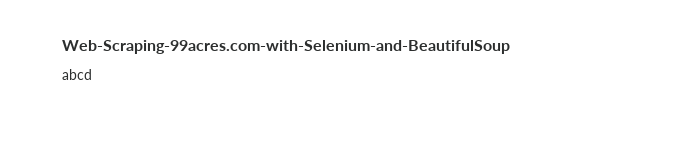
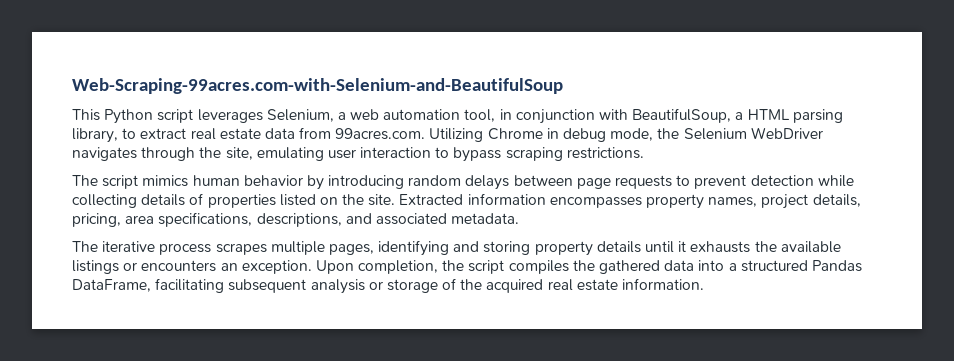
[62,69,92,80] abcd -> [72,108,843,124] [72,127,823,143] [72,147,644,162] [72,175,854,190] [72,193,861,209] [72,212,520,227] [72,240,841,256] [72,260,862,274] [72,278,705,294] This Python script leverages Selenium, a web automation tool, in conjunction with BeautifulSoup, a HTML parsing library, to extract real estate data from 99acres.com. Utilizing Chrome in debug mode, the Selenium WebDriver navigates through the site, emulating user interaction to bypass scraping restrictions. // The script mimics human behavior by introducing random delays between page requests to prevent detection while collecting details of properties listed on the site. Extracted information encompasses property names, project details, pricing, area specifications, descriptions, and associated metadata. // The iterative process scrapes multiple pages, identifying and storing property details until it exhausts the available listings or encounters an exception. Upon completion, the script compiles the gathered data into a structured Pandas DataFrame, facilitating subsequent analysis or storage of the acquired real estate information.

